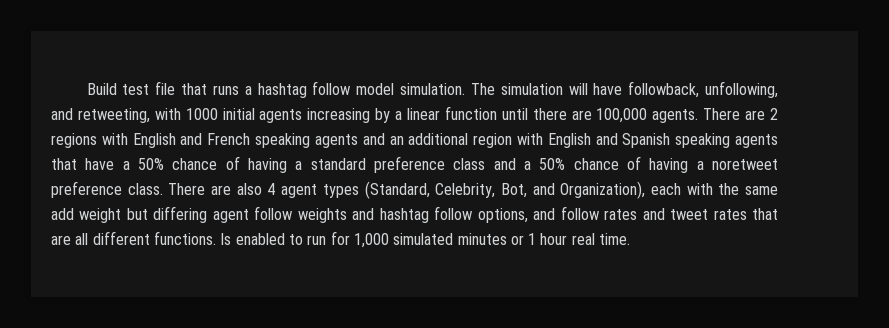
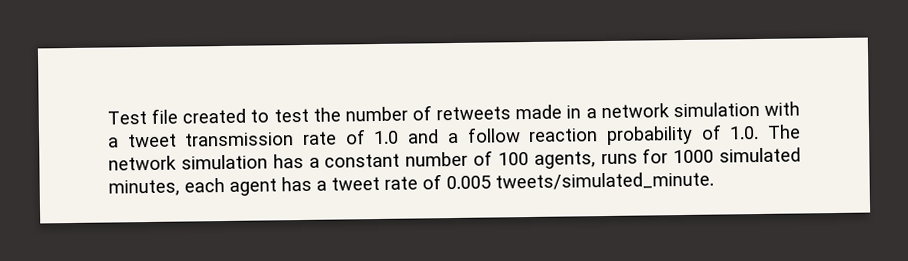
[86,81,779,98] [51,106,779,123] [51,133,778,148] [51,156,779,173] [51,181,778,199] [51,206,778,223] [51,231,631,248] Build test file that runs a hashtag follow model simulation. The simulation will have followback, unfollowing, and retweeting, with 1000 initial agents increasing by a linear function until there are 100,000 agents. There are 2 regions with English and French speaking agents and an additional region with English and Spanish speaking agents that have a 50% chance of having a standard preference class and a 50% chance of having a noretweet preference class. There are also 4 agent types (Standard, Celebrity, Bot, and Organization), each with the same add weight but differing agent follow weights and hashtag follow options, and follow rates and tweet rates that are all different functions. Is enabled to run for 1,000 simulated minutes or 1 hour real time. -> [107,101,800,125] [108,124,802,148] [108,147,802,171] [108,171,714,197] Test file created to test the number of retweets made in a network simulation with a tweet transmission rate of 1.0 and a follow reaction probability of 1.0. The network simulation has a constant number of 100 agents, runs for 1000 simulated minutes, each agent has a tweet rate of 0.005 tweets/simulated_minute.

